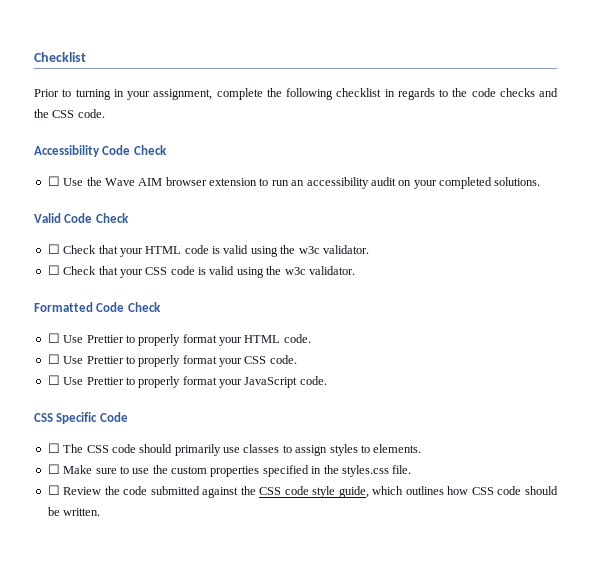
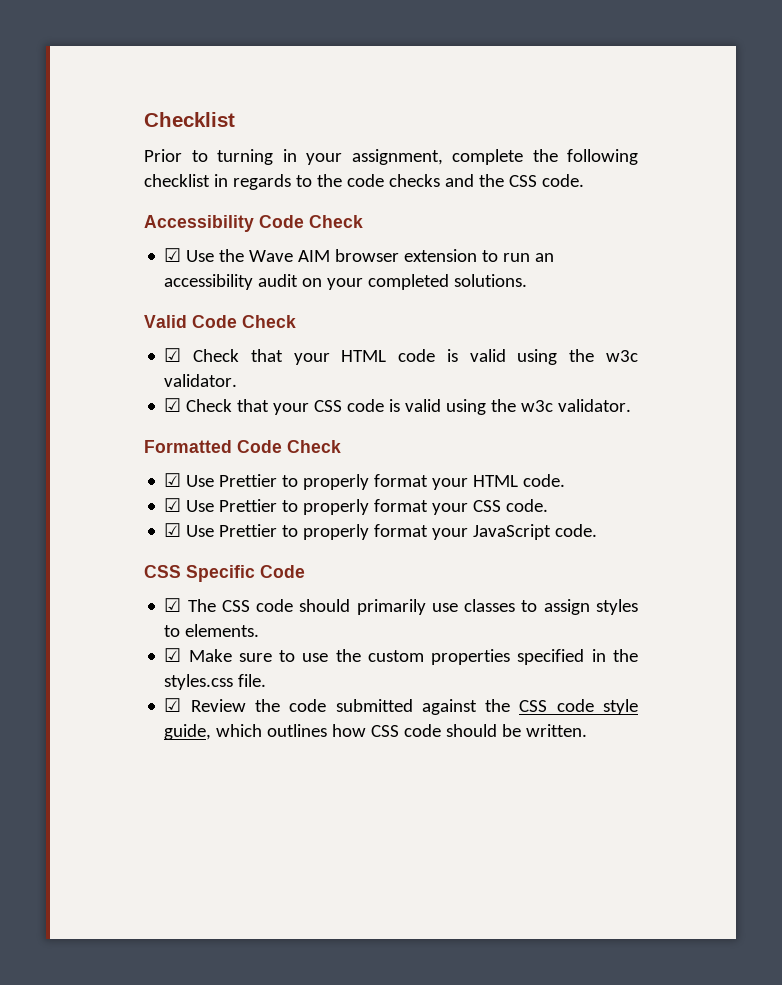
[47,176,60,186] ☐ -> [164,248,182,262] ☑
[47,244,60,254] ☐ -> [164,348,182,362] ☑
[47,265,60,275] ☐ -> [164,398,182,412] ☑
[47,333,60,343] ☐ -> [164,473,182,487] ☑
[47,354,60,364] ☐ -> [164,498,182,512] ☑
[47,375,60,385] ☐ -> [164,523,182,537] ☑
[47,443,60,453] ☐ -> [164,598,182,612] ☑
[47,464,60,474] ☐ -> [164,648,182,662] ☑
[47,485,60,495] ☐ -> [164,698,182,712] ☑

